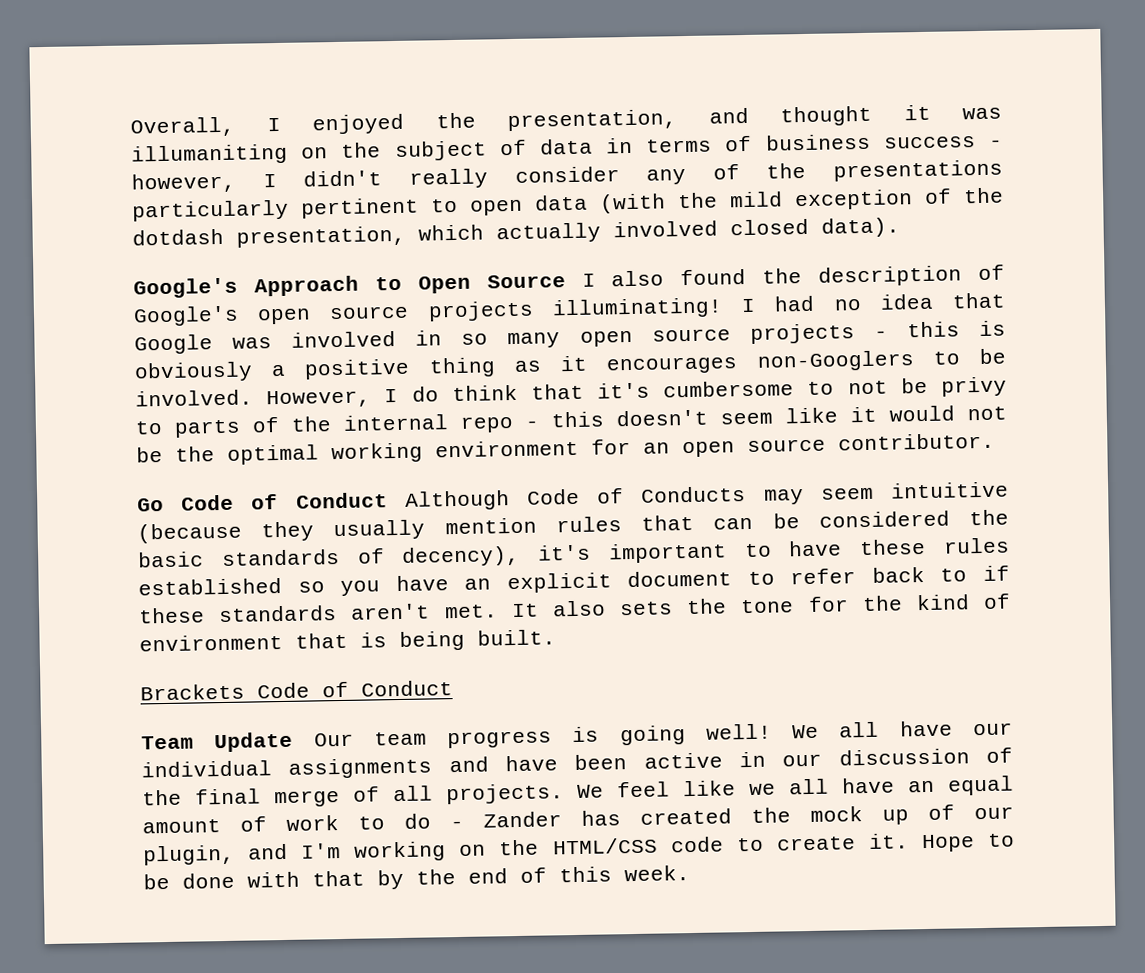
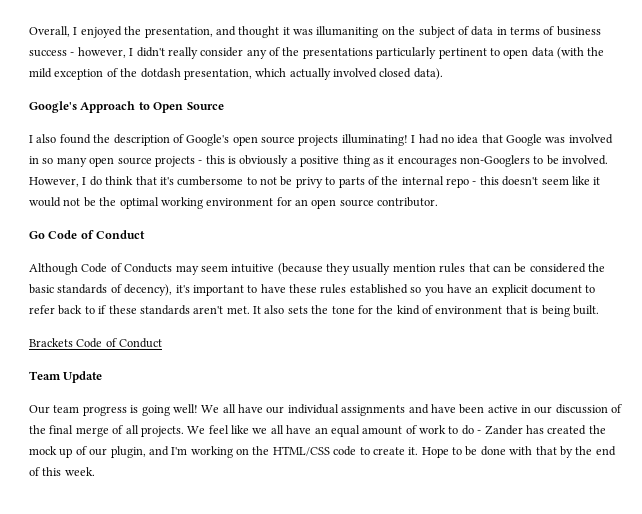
(566, 281) none -> (224, 106) //
(388, 500) none -> (146, 234) //
(294, 742) none -> (103, 377) //

